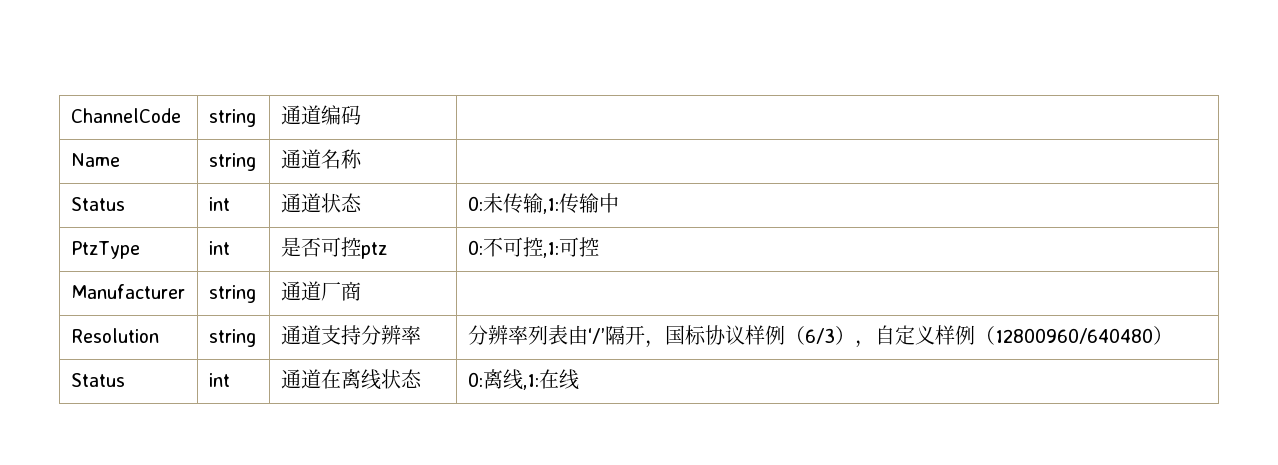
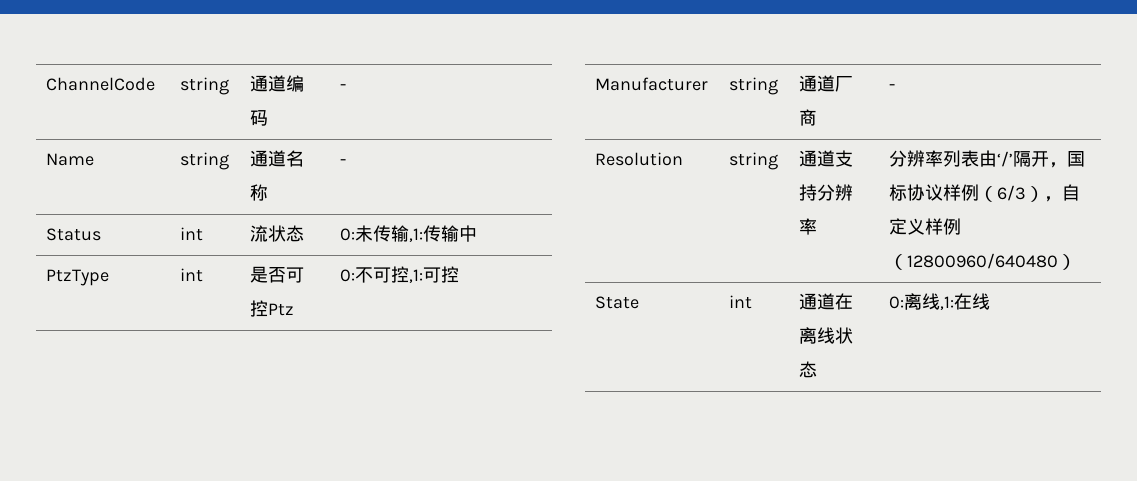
(361, 115) none -> [340,84,347,90] -
[70,197,125,211] [208,197,230,211] [280,193,321,213] // Status | int | 通道 -> [340,159,347,165] [46,228,102,241] [180,227,204,241] [250,225,269,242] - // Status | int | 流
[360,242,387,259] ptz -> [268,303,295,316] Ptz
(361, 291) none -> [889,84,896,90] -
[70,373,125,387] Status -> [595,296,640,309] State

